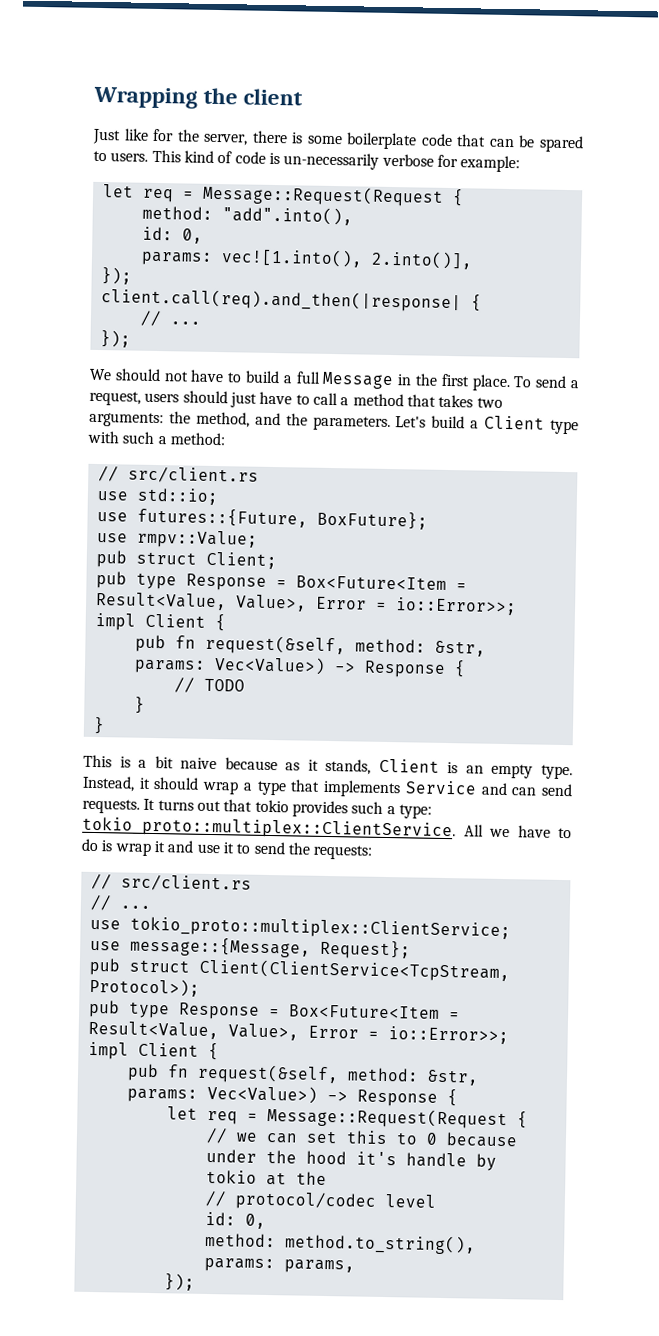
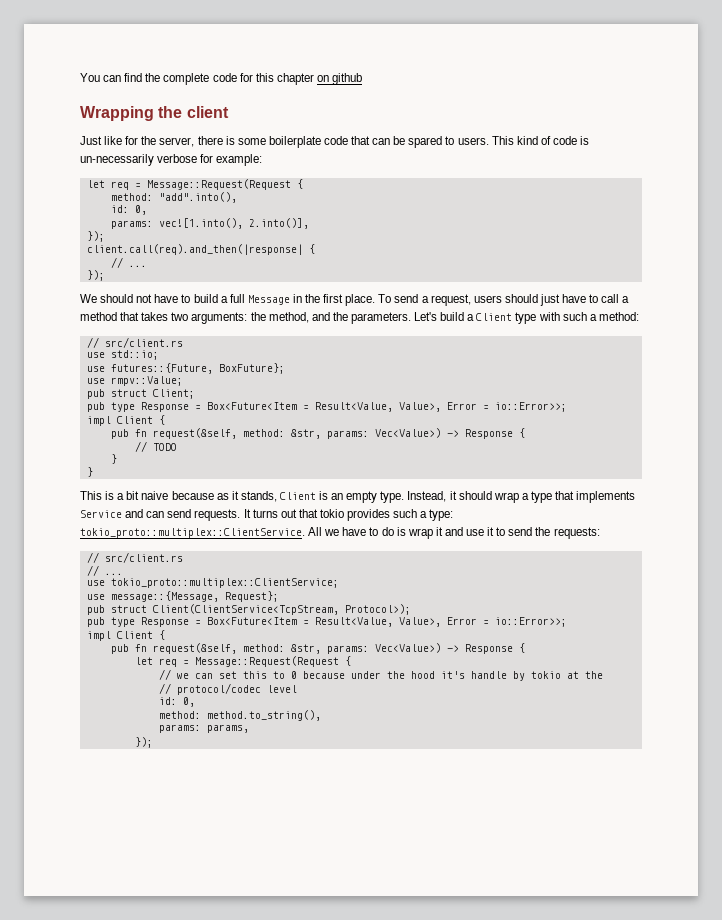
(93, 97) none -> [80,73,363,85] You can find the complete code for this chapter on github //

